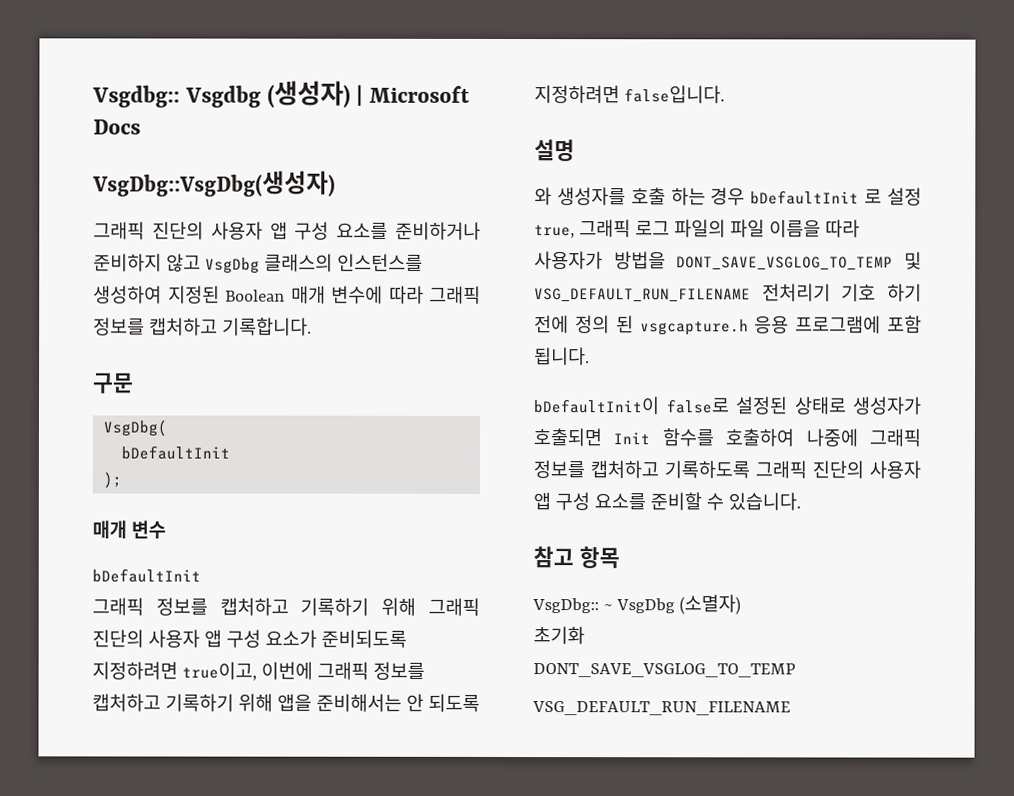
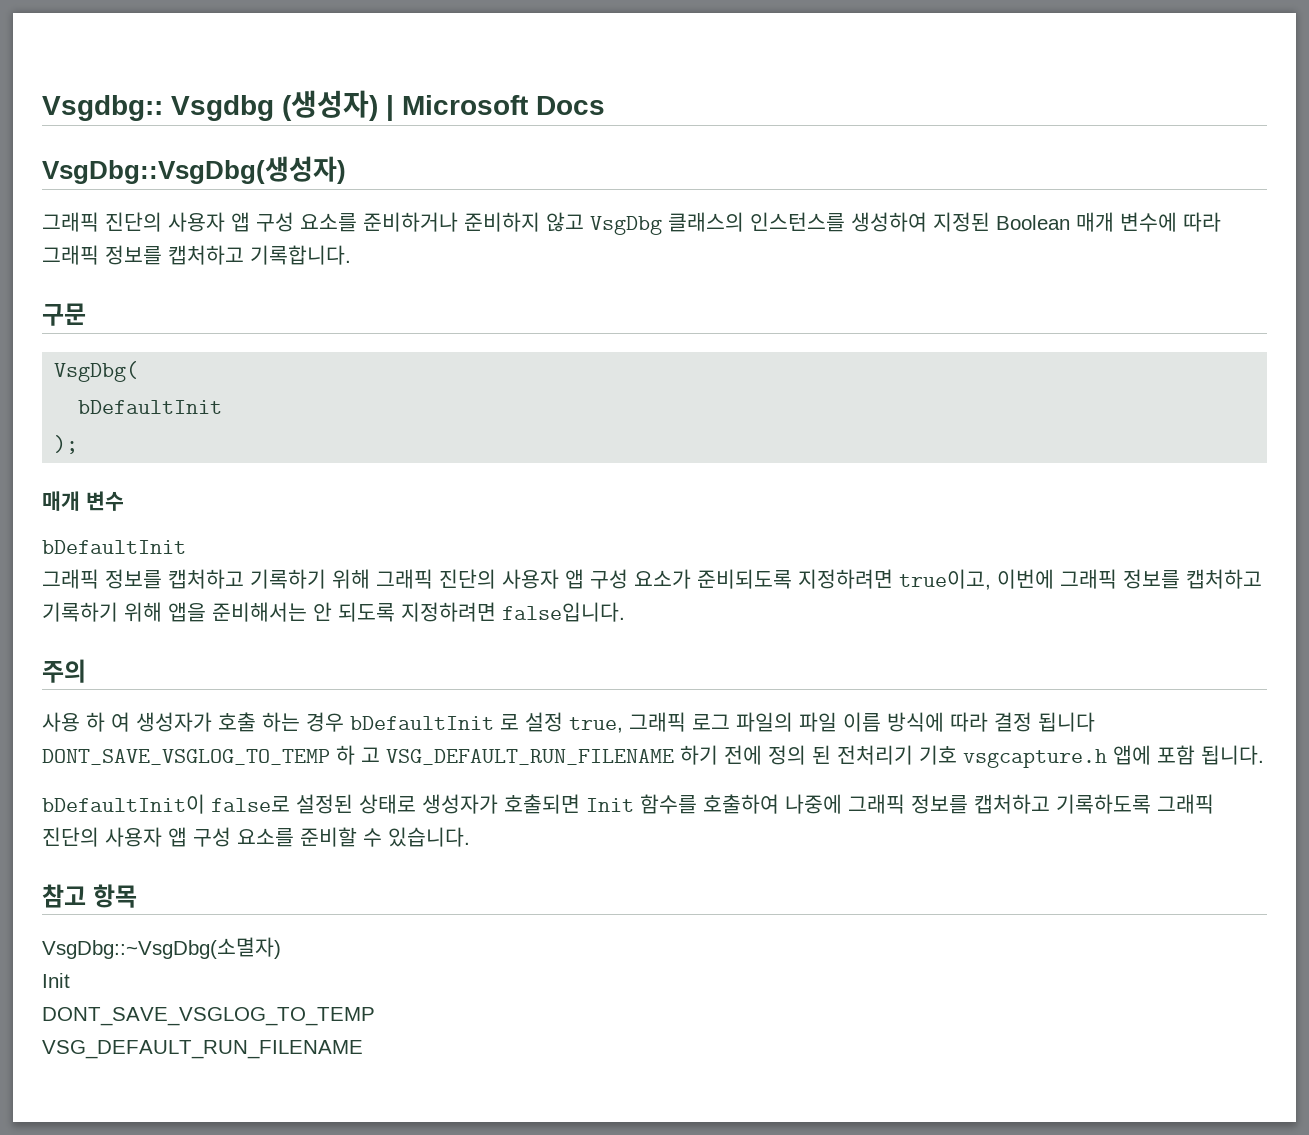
[534,139,575,162] [534,187,626,206] 설명 // 와 생성자를 -> [42,659,86,683] [42,712,212,732] 주의 // 사용 하 여 생성자가
[768,219,860,238] [534,251,922,271] [534,283,922,303] [534,315,882,336] 이름을 따라 사용자가 방법을 DONT_SAVE_VSGLOG_TO_TEMP 및 VSG_DEFAULT_RUN_FILENAME 전처리기 기호 하기 전에 정의 된 vsgcapture.h 응용 프로그램에 -> [843,712,1095,732] [42,745,1151,768] 이름 방식에 따라 결정 됩니다 DONT_SAVE_VSGLOG_TO_TEMP 하 고 VSG_DEFAULT_RUN_FILENAME 하기 전에 정의 된 전처리기 기호 vsgcapture.h 앱에
[532,594,741,615] [533,626,585,645] VsgDbg:: ~ VsgDbg (소멸자) // 초기화 -> [42,937,281,959] [42,973,70,988] VsgDbg::~VsgDbg(소멸자) // Init

